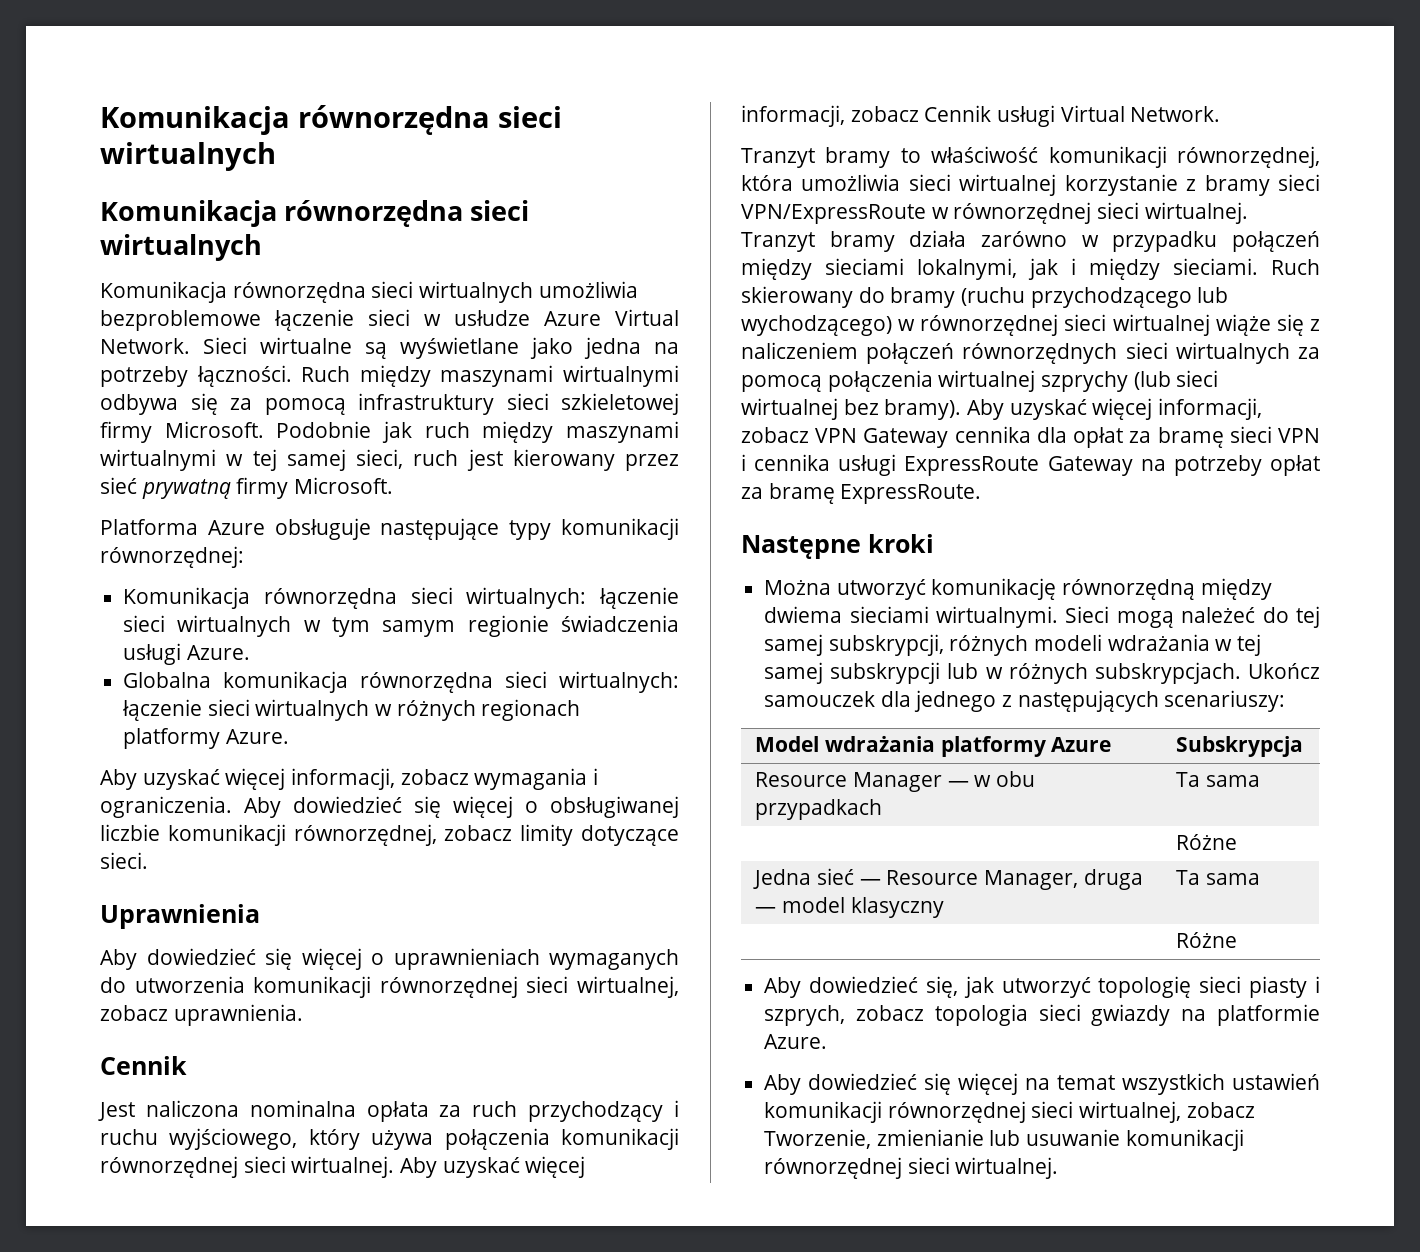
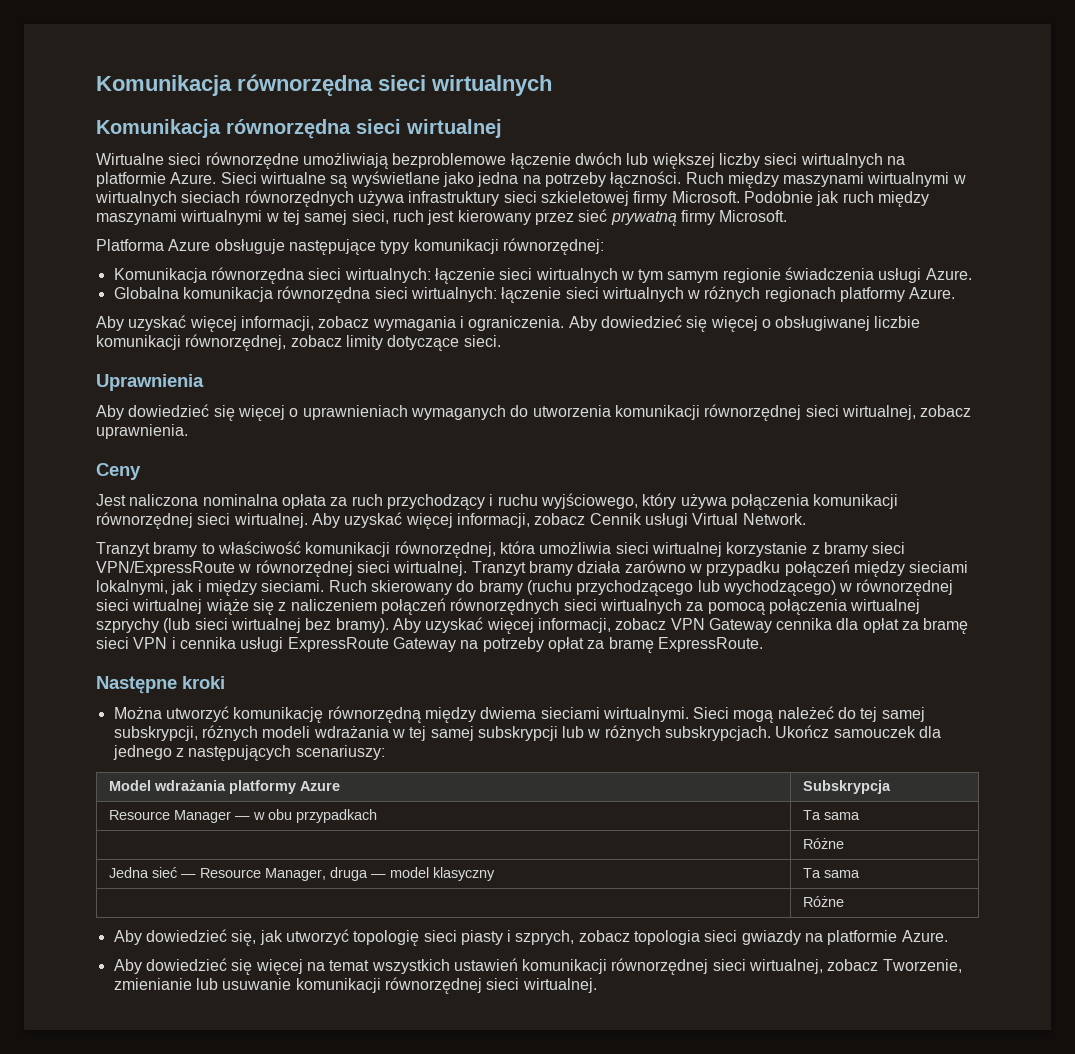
[100,105,562,135] [100,142,276,171] [100,200,530,227] [100,234,262,261] [100,281,638,303] [100,309,679,331] [100,338,190,354] Komunikacja równorzędna sieci wirtualnych // Komunikacja równorzędna sieci wirtualnych // Komunikacja równorzędna sieci wirtualnych umożliwia bezproblemowe łączenie sieci w usłudze Azure Virtual Network. -> [96,74,552,96] [96,119,502,139] [96,152,905,169] [96,172,217,187] Komunikacja równorzędna sieci wirtualnych // Komunikacja równorzędna sieci wirtualnej // Wirtualne sieci równorzędne umożliwiają bezproblemowe łączenie dwóch lub większej liczby sieci wirtualnych na platformie Azure.
[100,393,346,415] odbywa się za pomocą -> [952,175,966,184] [95,190,404,207] w wirtualnych sieciach równorzędnych używa
[100,1056,187,1075] Cennik -> [96,463,141,480] Ceny

